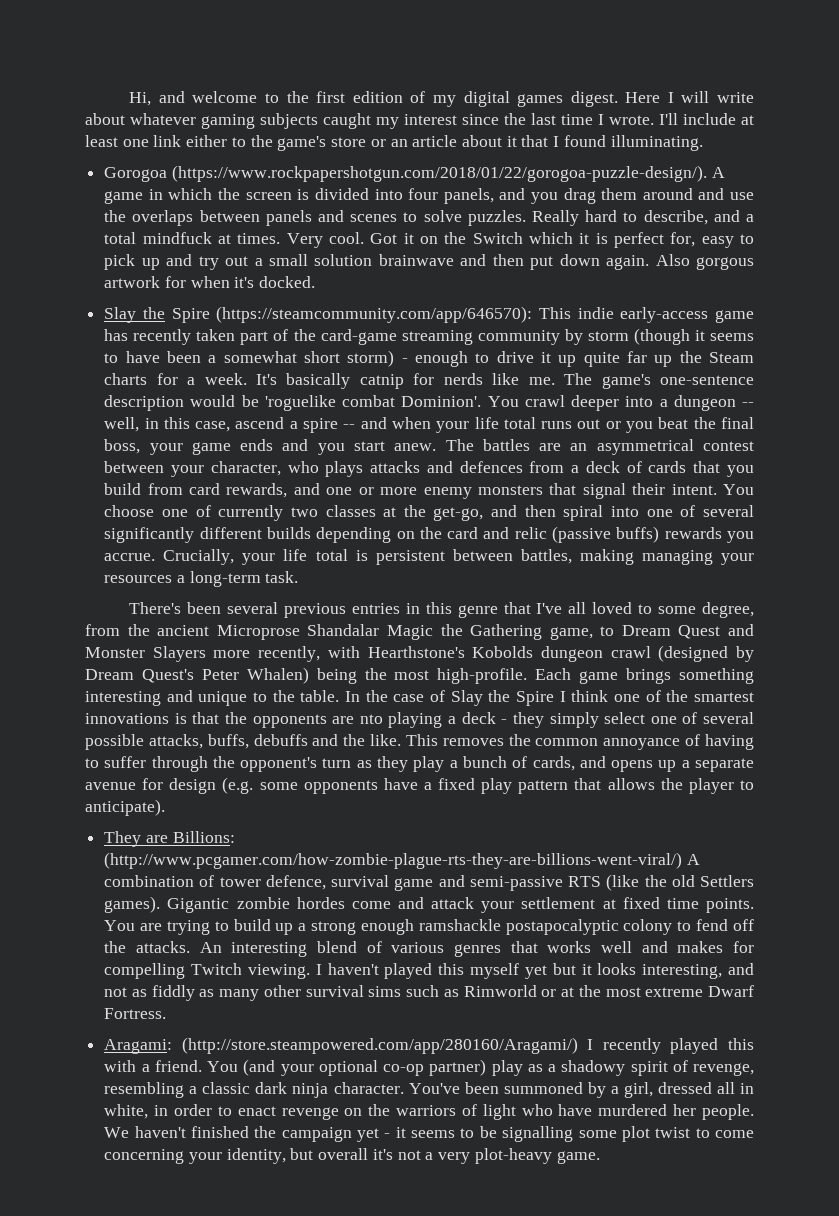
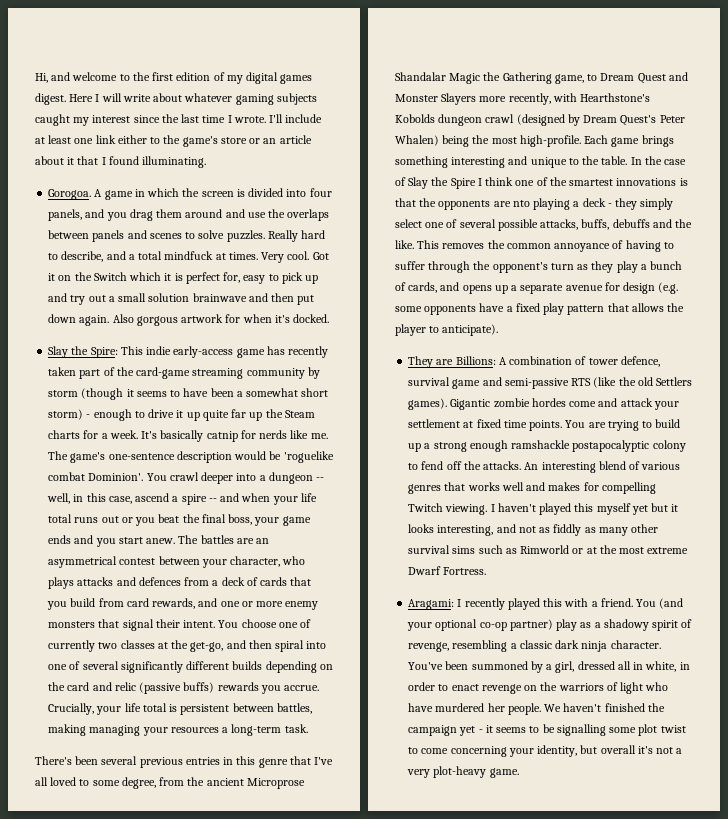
[104,165,707,182] Gorogoa (https://www.rockpapershotgun.com/2018/01/22/gorogoa-puzzle-design/). -> [48,189,92,200] Gorogoa.
[171,306,533,323] Spire (https://steamcommunity.com/app/646570): -> [90,347,118,358] Spire:
[104,852,683,869] (http://www.pcgamer.com/how-zombie-plague-rts-they-are-billions-went-viral/) -> (496, 360) none
[181,1037,578,1054] (http://store.steampowered.com/app/280160/Aragami/) -> (455, 604) none

